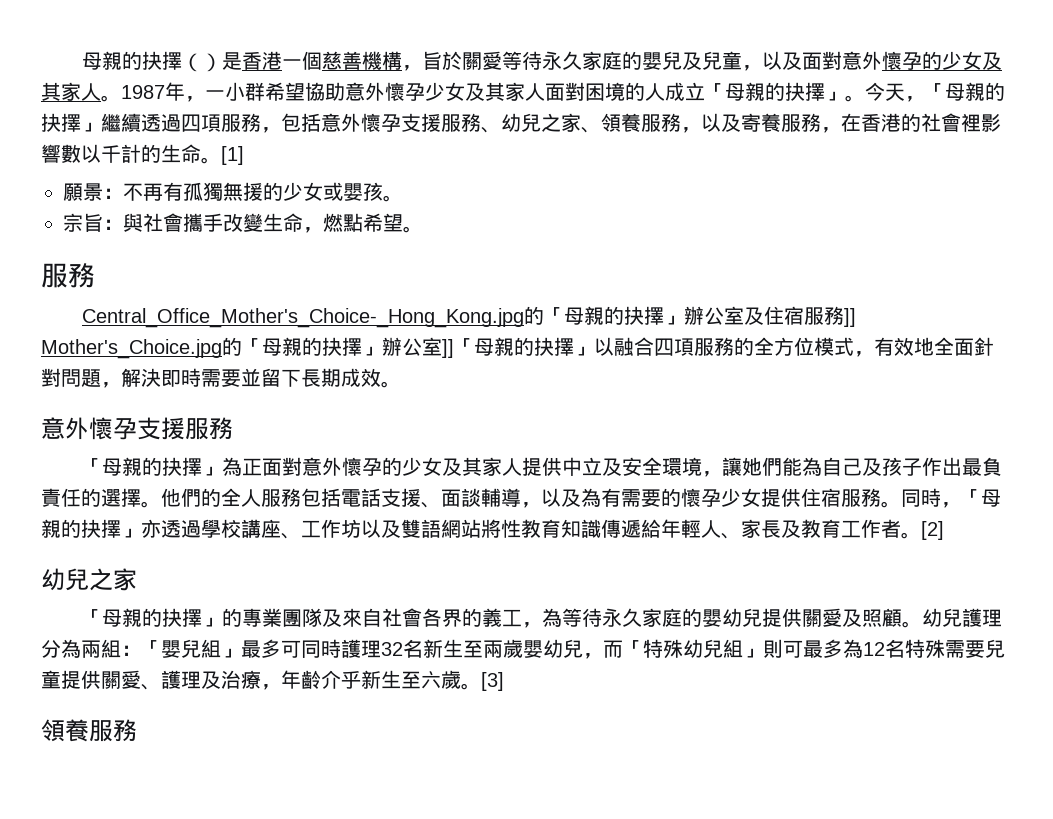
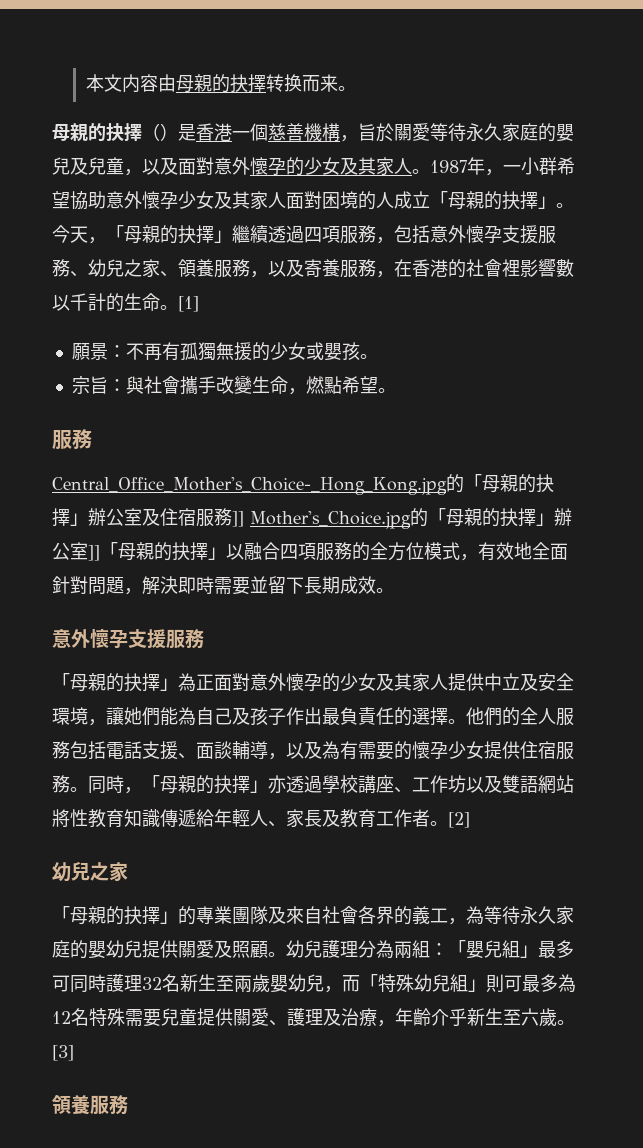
(82, 61) none -> [86,74,357,93] 本文内容由母親的抉擇转换而来。 //

